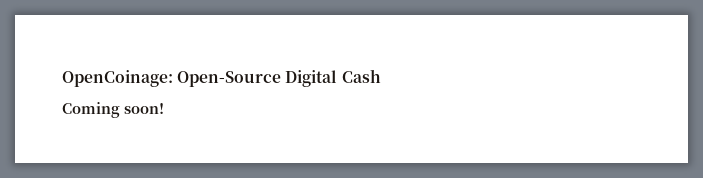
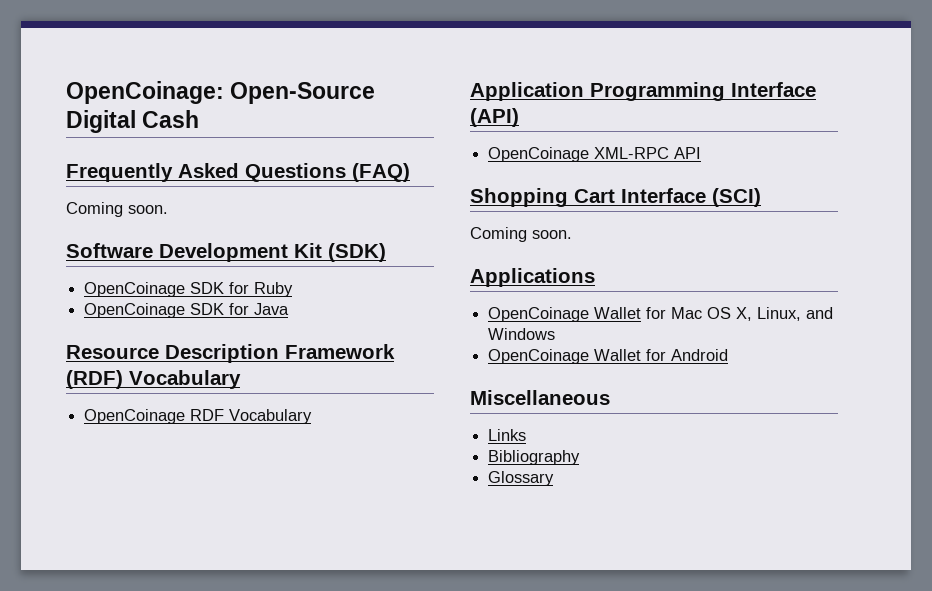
[62,102,164,118] Coming soon! -> [66,163,410,182] [66,202,168,217] [66,243,386,262] [84,282,294,297] [84,303,290,318] [66,344,395,363] [66,370,241,389] [84,409,313,424] [470,82,816,101] [470,108,519,127] [488,147,702,162] [470,188,761,207] [470,227,572,242] [470,268,595,287] [488,307,834,322] [488,328,556,340] [488,349,729,364] [470,390,610,405] [488,429,527,441] [488,450,581,465] [488,471,555,486] Frequently Asked Questions (FAQ) // Coming soon. // Software Development Kit (SDK) // OpenCoinage SDK for Ruby // OpenCoinage SDK for Java // Resource Description Framework (RDF) Vocabulary // OpenCoinage RDF Vocabulary // Application Programming Interface (API) // OpenCoinage XML-RPC API // Shopping Cart Interface (SCI) // Coming soon. // Applications // OpenCoinage Wallet for Mac OS X, Linux, and Windows // OpenCoinage Wallet for Android // Miscellaneous // Links // Bibliography // Glossary

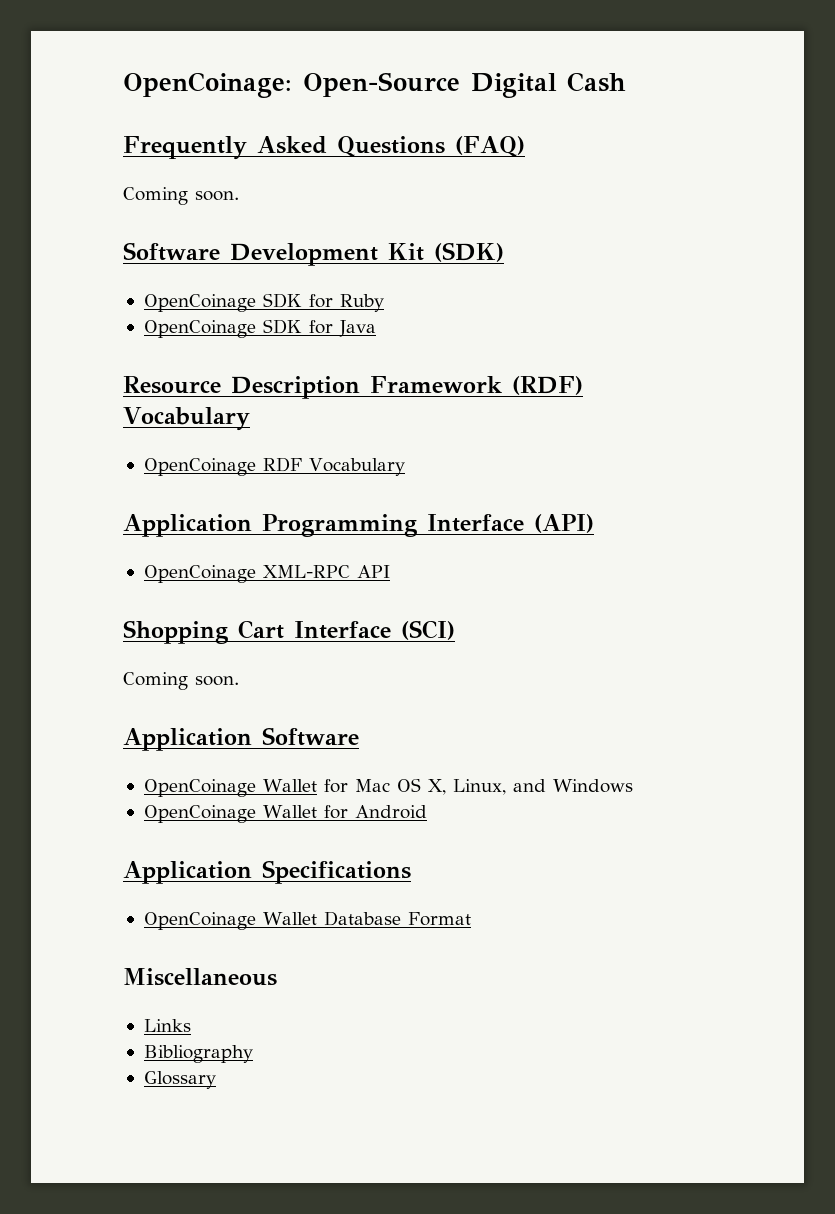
[470,268,595,287] Applications -> [123,727,359,751] Application Software
(729, 355) none -> [123,860,411,884] [143,911,471,930] // Application Specifications // OpenCoinage Wallet Database Format

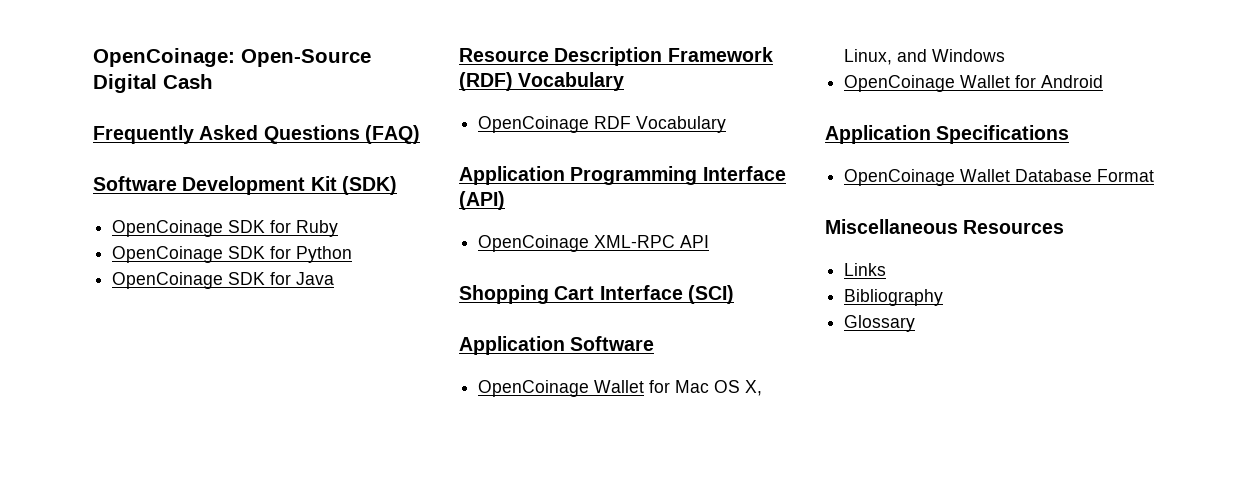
[123,187,239,205] // Coming soon. -> (420, 134) none
(384, 303) none -> [112,246,353,263] // OpenCoinage SDK for Python
[123,672,239,690] // Coming soon. -> (734, 294) none
(277, 977) none -> [963,220,1065,234] Resources

